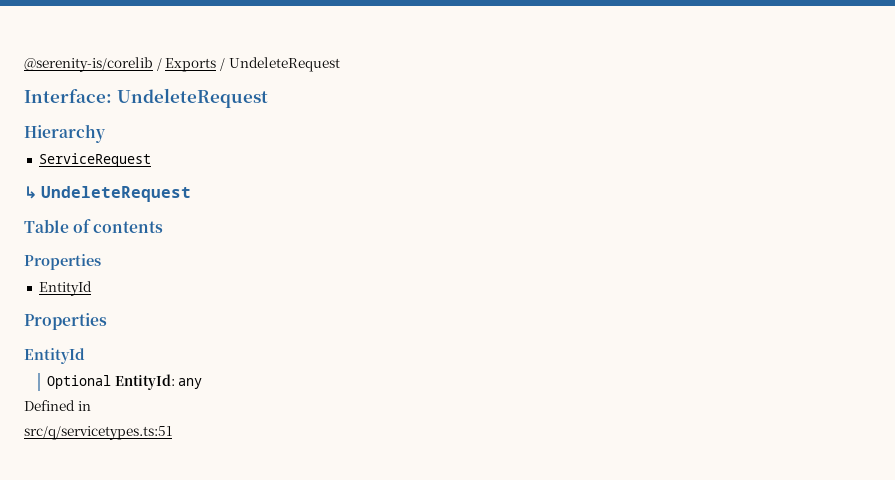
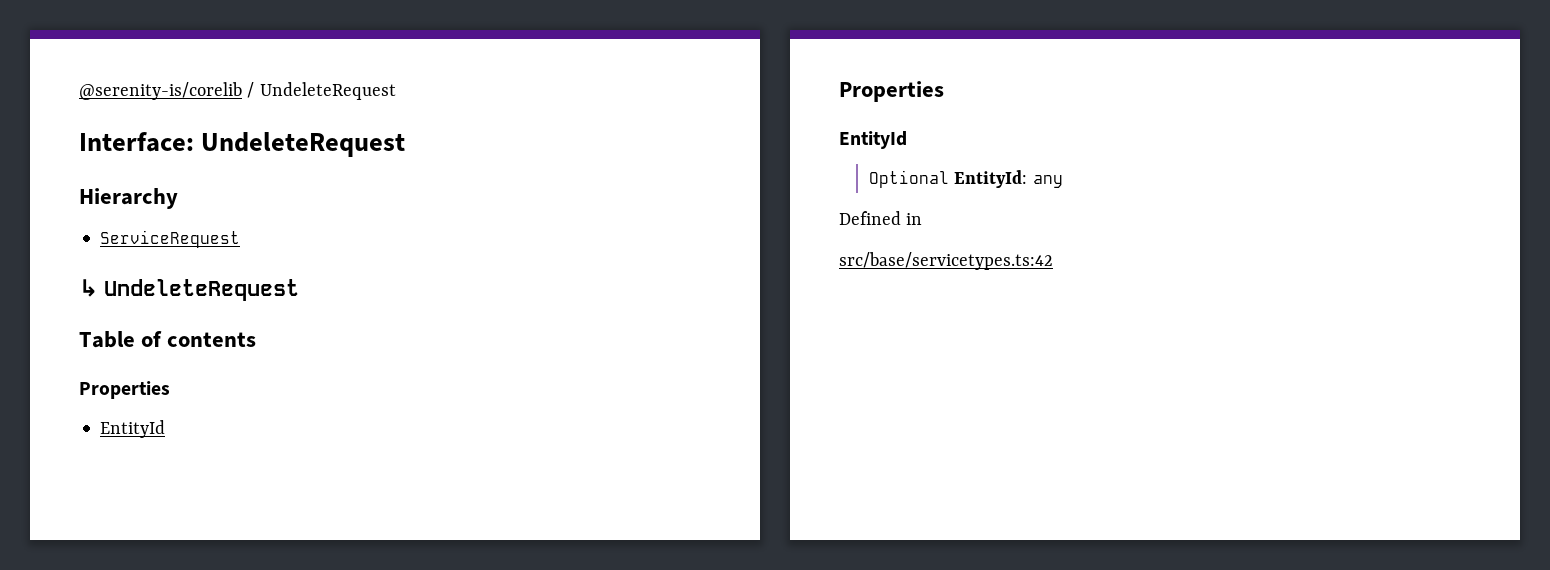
[165,58,225,72] Exports / -> (255, 90) none
[24,426,172,440] src/q/servicetypes.ts:51 -> [839,252,1053,270] src/base/servicetypes.ts:42

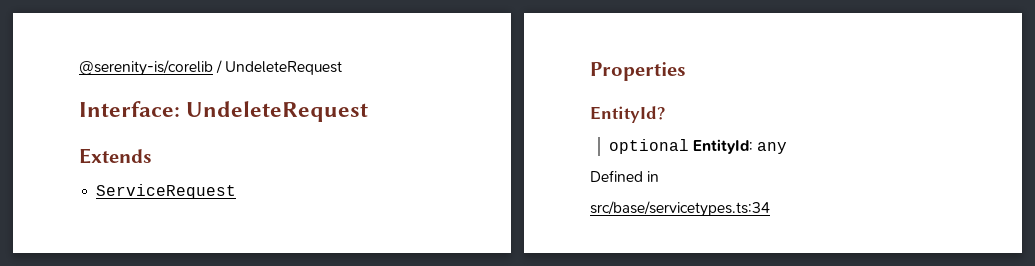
[79,188,178,209] Hierarchy -> [79,148,152,164] Extends
[79,279,300,301] [79,331,257,348] [79,381,170,399] [100,420,166,438] [839,81,944,102] [839,131,907,149] [869,170,950,188] ↳ UndeleteRequest // Table of contents // Properties // EntityId // Properties // EntityId // Optional -> [590,62,686,81] [590,106,665,123] [609,139,690,154] Properties // EntityId? // optional
[839,252,1053,270] src/base/servicetypes.ts:42 -> [590,201,770,217] src/base/servicetypes.ts:34

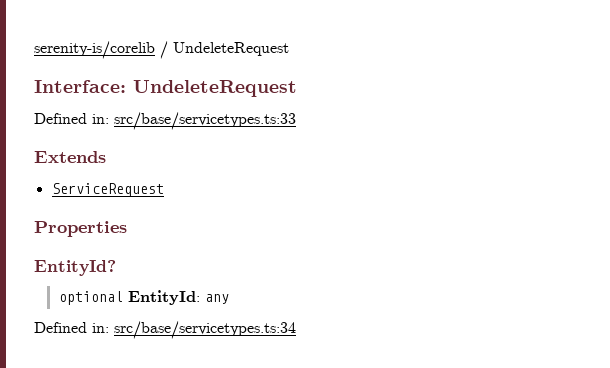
[79,60,213,76] @serenity-is/corelib -> [34,41,155,59] serenity-is/corelib
(369, 111) none -> [34,112,296,130] // Defined in: src/base/servicetypes.ts:33
[647,171,660,182] in // -> [92,323,109,333] in:

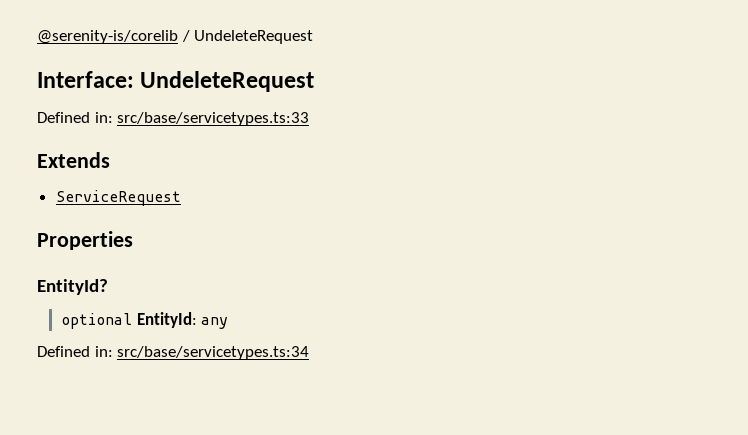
[34,41,155,59] serenity-is/corelib -> [37,30,178,44] @serenity-is/corelib

